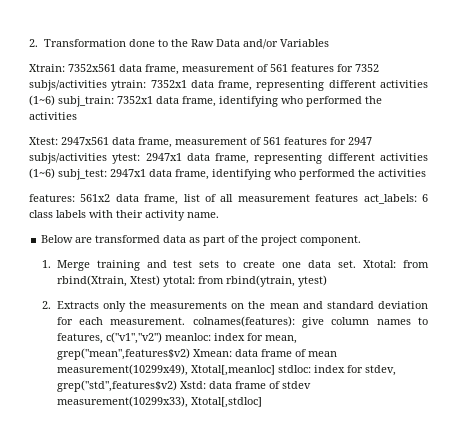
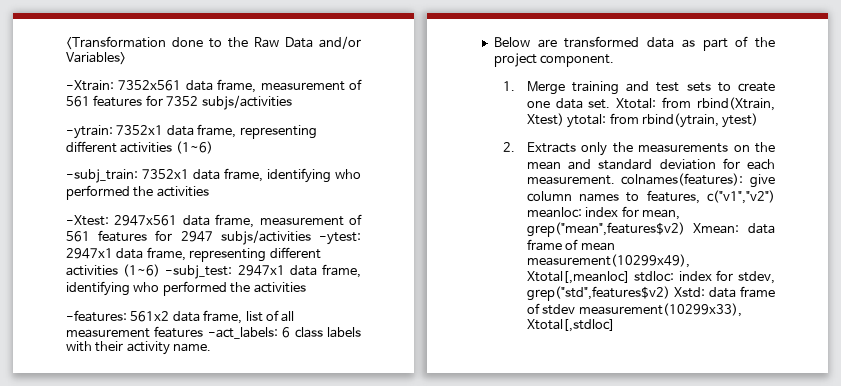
[29,39,126,47] 2. Transformation -> [66,36,166,50] <Transformation
[279,39,329,47] [29,64,65,72] Variables // Xtrain: -> [66,52,126,65] [66,80,114,91] Variables> // -Xtrain:
[111,80,147,91] ytrain: -> [66,125,113,139] // -ytrain:
[58,96,114,107] subj_train: -> [66,169,138,183] // -subj_train:
[29,137,58,145] Xtest: -> [66,215,109,226] -Xtest:
[112,153,141,164] ytest: -> [319,232,361,245] -ytest:
[58,169,107,180] subj_test: -> [165,265,233,279] -subj_test:
[29,194,75,202] features: -> [66,310,127,322] -features:
[363,194,417,204] act_labels: -> [207,327,278,339] -act_labels:

